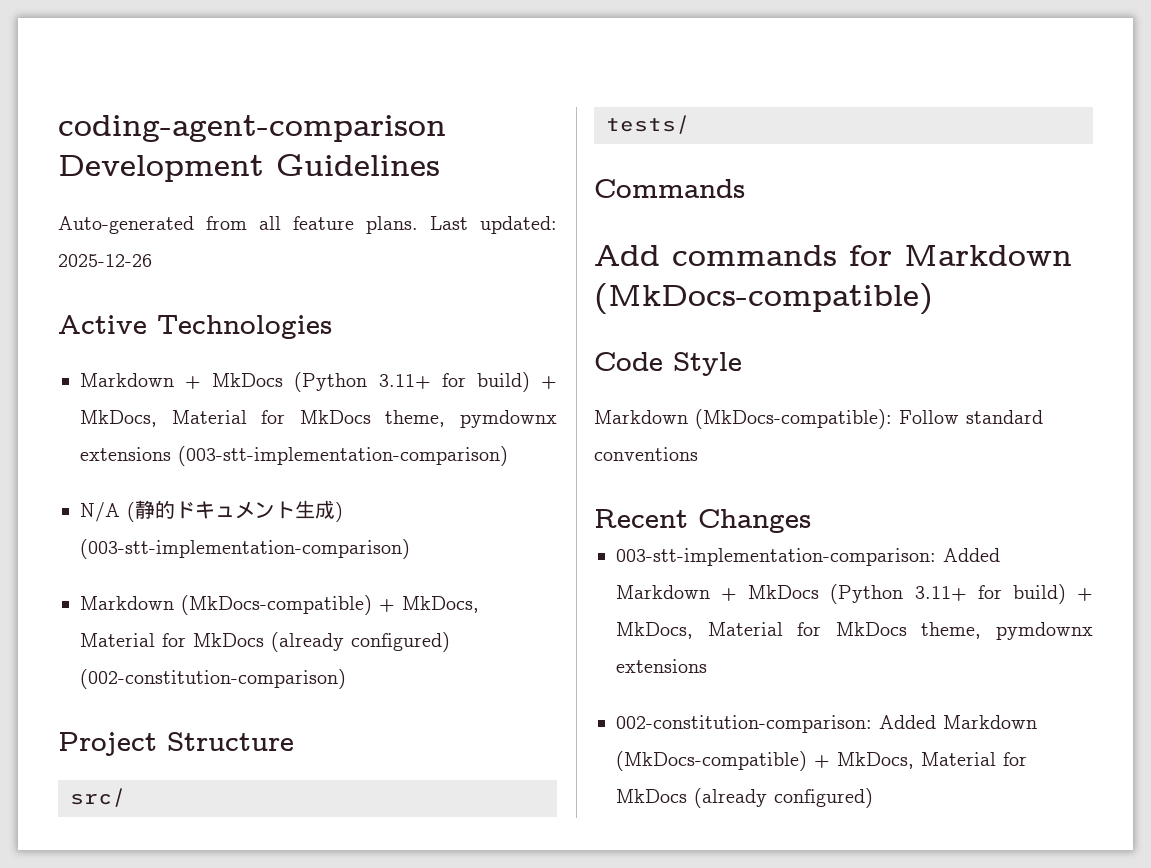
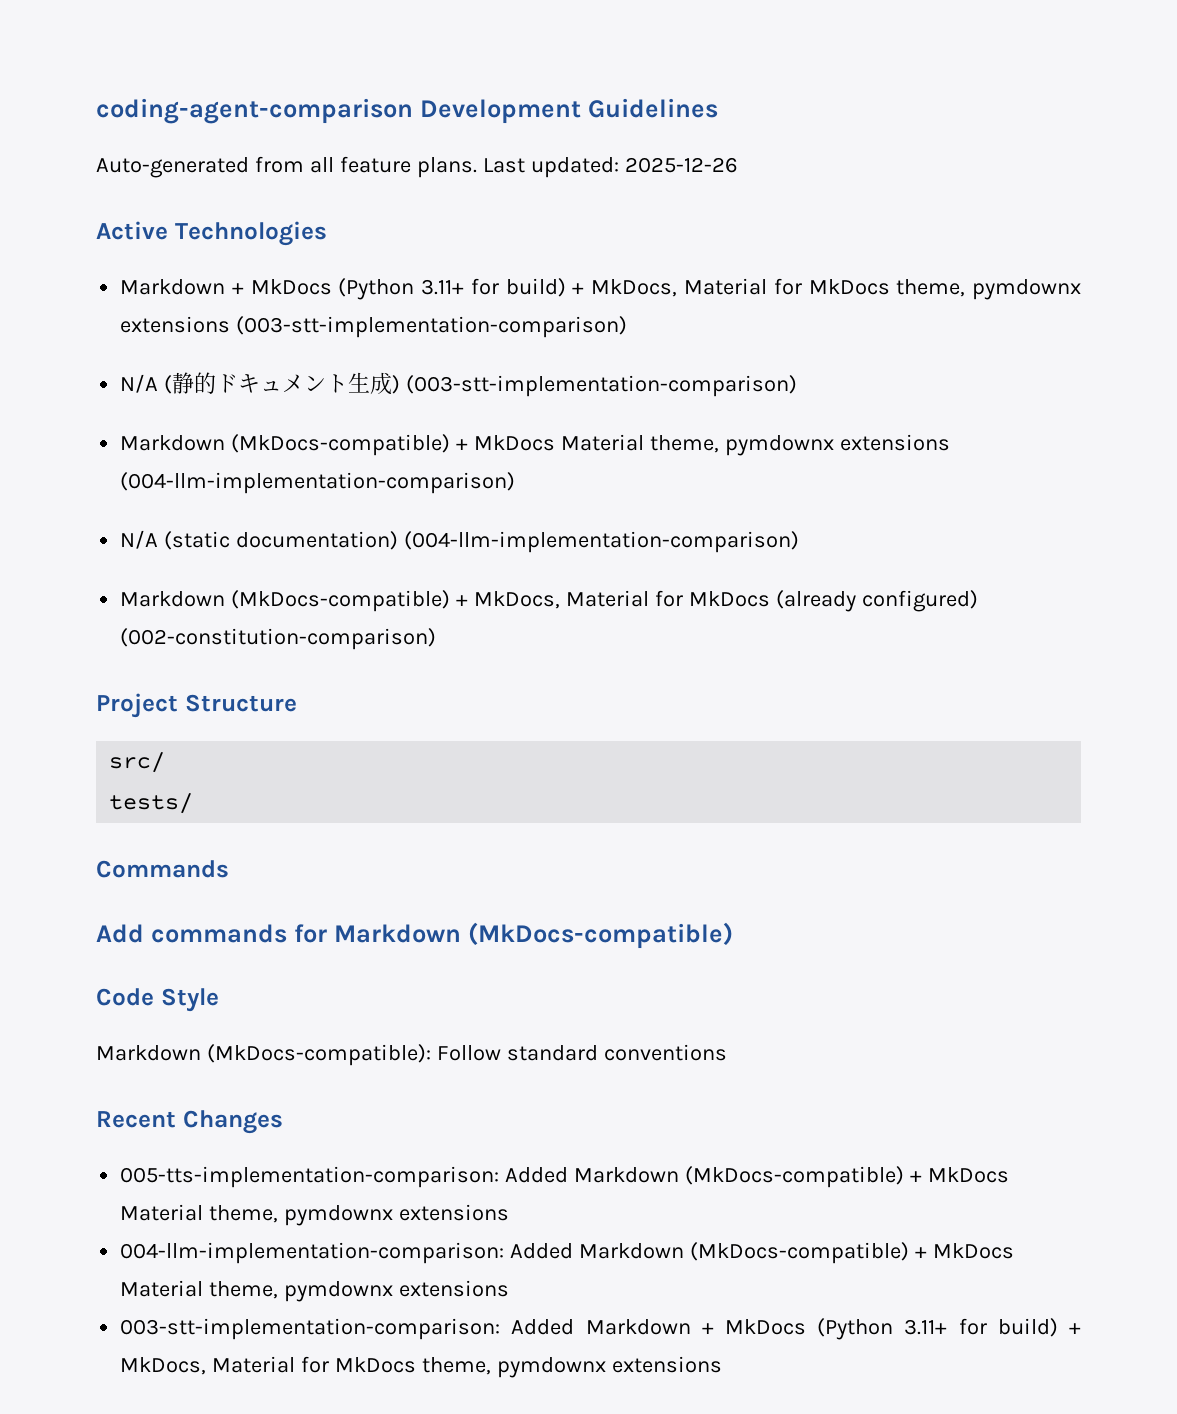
(410, 549) none -> [120,434,950,456] [120,472,516,494] [120,530,800,553] // Markdown (MkDocs-compatible) + MkDocs Material theme, pymdownx extensions (004-llm-implementation-comparison) // N/A (static documentation) (004-llm-implementation-comparison)
(811, 521) none -> [120,1166,1009,1188] [120,1204,510,1226] [120,1242,1014,1264] [120,1280,510,1302] // 005-tts-implementation-comparison: Added Markdown (MkDocs-compatible) + MkDocs Material theme, pymdownx extensions // 004-llm-implementation-comparison: Added Markdown (MkDocs-compatible) + MkDocs Material theme, pymdownx extensions
[616,715,1037,733] [616,751,1027,771] [616,788,873,808] // 002-constitution-comparison: Added Markdown (MkDocs-compatible) + MkDocs, Material for MkDocs (already configured) -> (722, 1364) none

